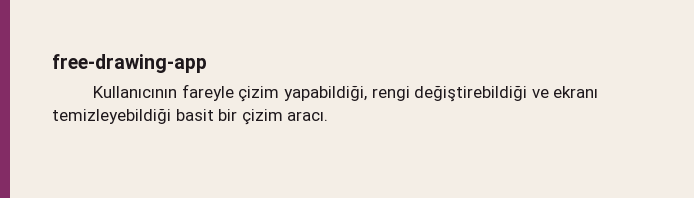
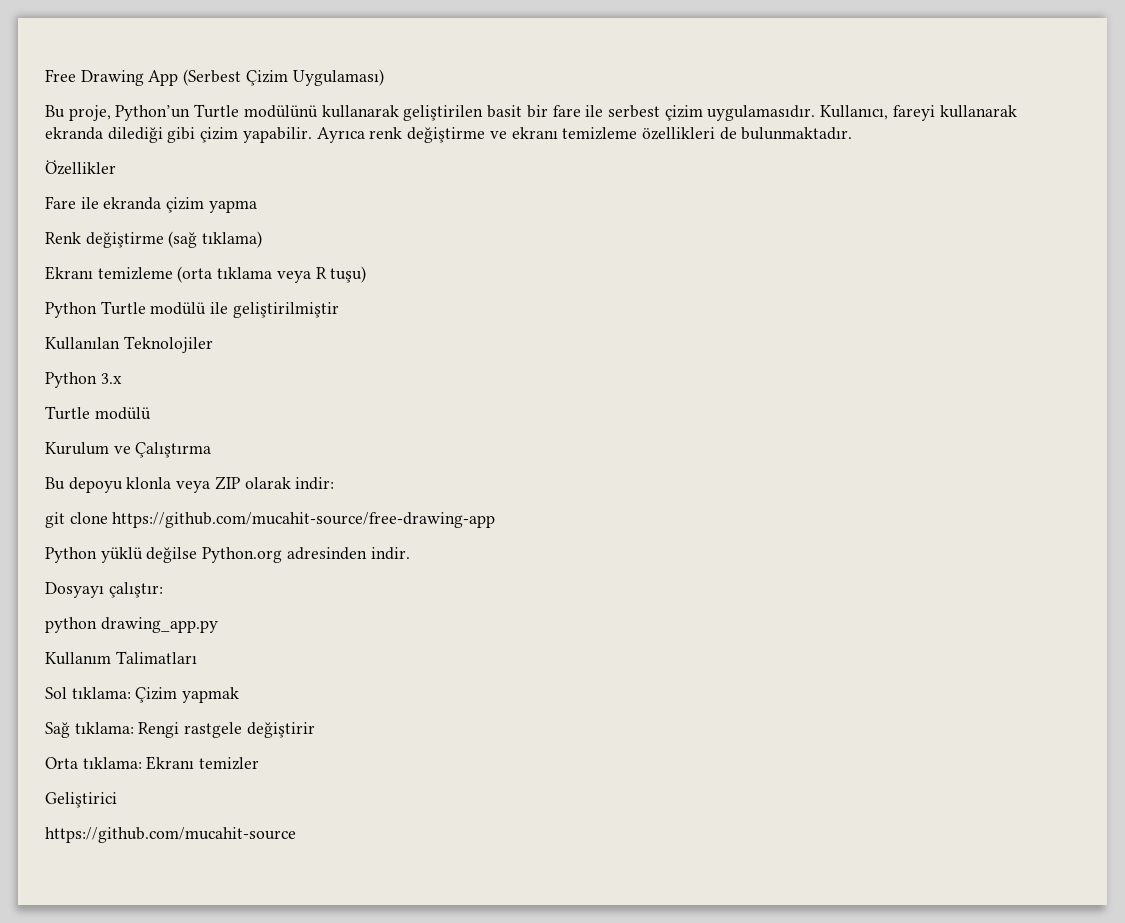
[52,54,207,73] [93,84,599,102] [52,108,329,125] free-drawing-app // Kullanıcının fareyle çizim yapabildiği, rengi değiştirebildiği ve ekranı temizleyebildiği basit bir çizim aracı. -> [45,69,384,86] [45,104,1017,121] [45,127,853,143] [45,160,116,175] [45,196,257,213] [45,231,263,248] [45,266,367,283] [45,301,339,318] [45,336,213,353] [45,372,122,388] [45,406,151,420] [45,442,212,458] [45,476,335,493] [45,512,496,528] [45,547,410,563] [45,582,163,598] [45,617,218,633] [45,651,197,665] [45,687,240,703] [45,722,315,738] [45,756,260,770] [45,792,117,808] [45,827,296,843] Free Drawing App (Serbest Çizim Uygulaması) // Bu proje, Python’un Turtle modülünü kullanarak geliştirilen basit bir fare ile serbest çizim uygulamasıdır. Kullanıcı, fareyi kullanarak ekranda dilediği gibi çizim yapabilir. Ayrıca renk değiştirme ve ekranı temizleme özellikleri de bulunmaktadır. // Özellikler // Fare ile ekranda çizim yapma // Renk değiştirme (sağ tıklama) // Ekranı temizleme (orta tıklama veya R tuşu) // Python Turtle modülü ile geliştirilmiştir // Kullanılan Teknolojiler // Python 3.x // Turtle modülü // Kurulum ve Çalıştırma // Bu depoyu klonla veya ZIP olarak indir: // git clone https://github.com/mucahit-source/free-drawing-app // Python yüklü değilse Python.org adresinden indir. // Dosyayı çalıştır: // python drawing_app.py // Kullanım Talimatları // Sol tıklama: Çizim yapmak // Sağ tıklama: Rengi rastgele değiştirir // Orta tıklama: Ekranı temizler // Geliştirici // https://github.com/mucahit-source

